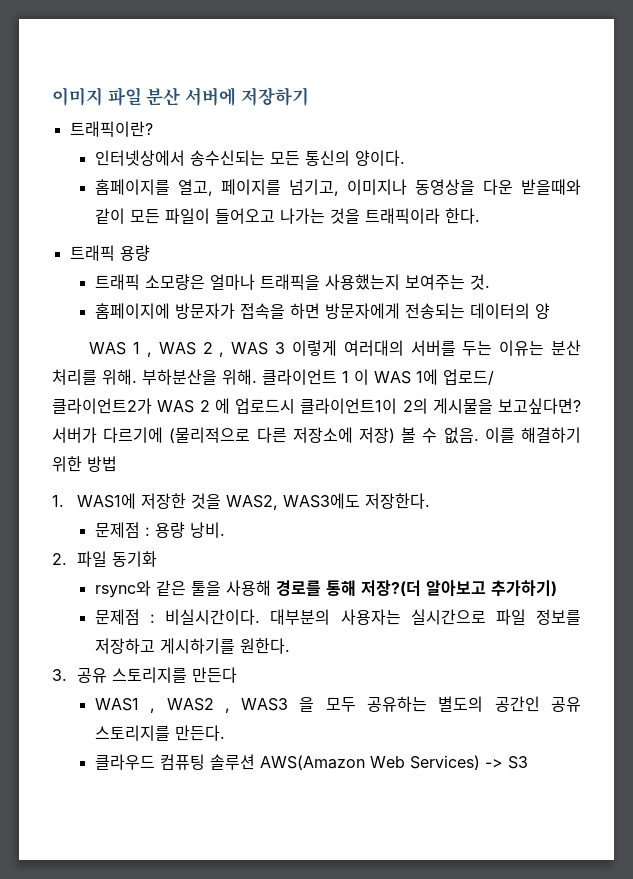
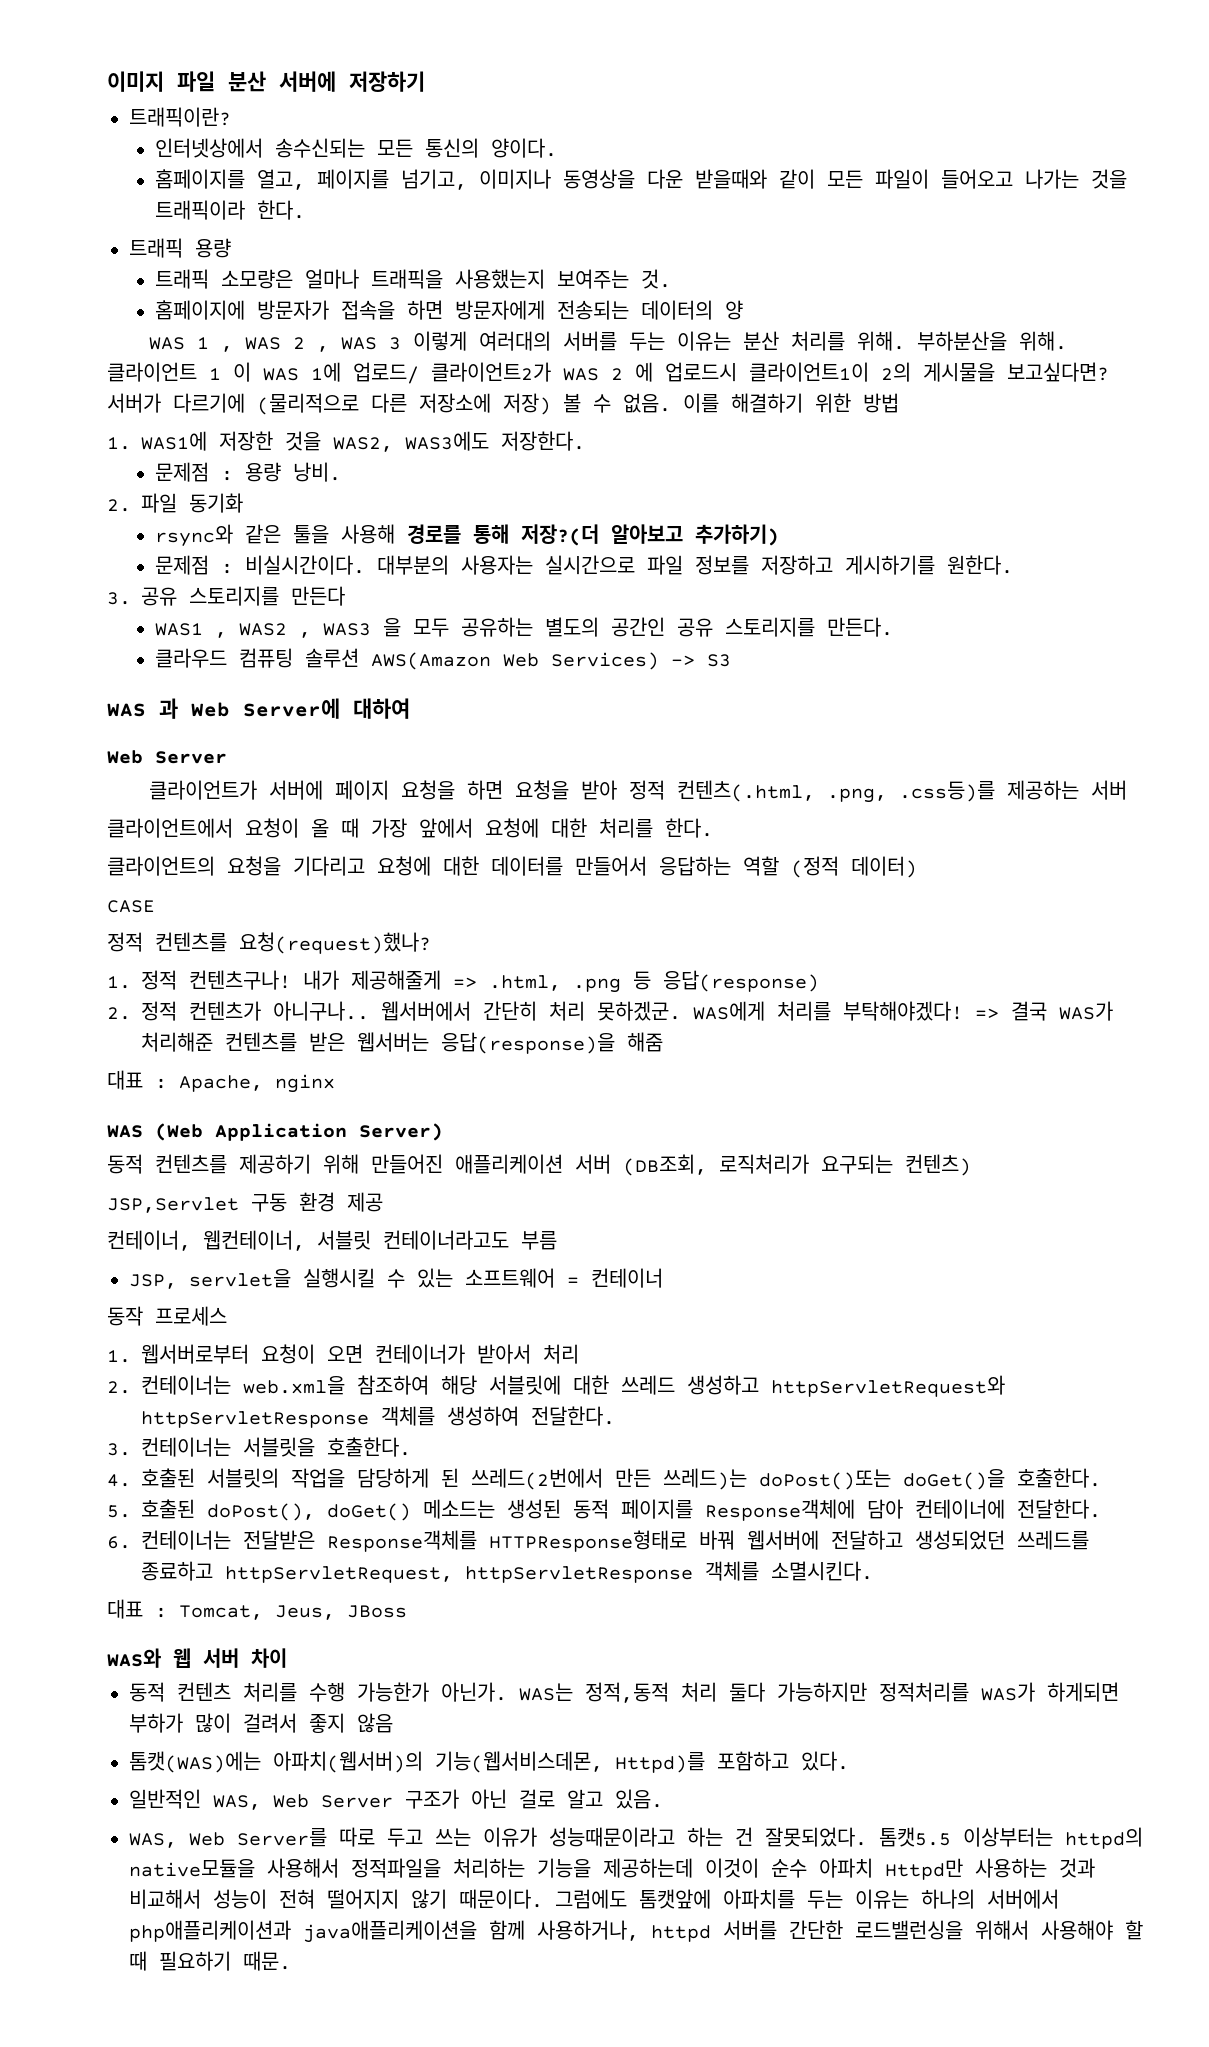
(528, 762) none -> [107,698,410,719] [107,750,227,764] [149,780,1128,803] [107,818,713,838] [107,856,917,878] [107,900,155,913] [107,932,431,954] [107,970,819,993] [107,1001,1113,1021] [141,1032,663,1054] [107,1070,335,1093] [107,1123,443,1141] [107,1154,971,1176] [107,1192,383,1213] [107,1230,557,1251] [129,1268,663,1289] [107,1306,227,1326] [107,1344,579,1364] [107,1375,1005,1397] [141,1406,615,1428] [107,1437,411,1457] [107,1468,1101,1490] [107,1499,1101,1521] [107,1530,1089,1552] [141,1561,873,1583] [107,1599,407,1620] [107,1648,287,1668] [129,1682,1119,1703] [129,1713,393,1733] [129,1751,849,1773] [129,1789,663,1810] [129,1827,1143,1849] [129,1858,1095,1880] [129,1889,1059,1909] [129,1920,1143,1943] [129,1951,291,1971] // WAS 과 Web Server에 대하여 // Web Server // 클라이언트가 서버에 페이지 요청을 하면 요청을 받아 정적 컨텐츠(.html, .png, .css등)를 제공하는 서버 // 클라이언트에서 요청이 올 때 가장 앞에서 요청에 대한 처리를 한다. // 클라이언트의 요청을 기다리고 요청에 대한 데이터를 만들어서 응답하는 역할 (정적 데이터) // CASE // 정적 컨텐츠를 요청(request)했나? // 1. 정적 컨텐츠구나! 내가 제공해줄게 => .html, .png 등 응답(response) // 2. 정적 컨텐츠가 아니구나.. 웹서버에서 간단히 처리 못하겠군. WAS에게 처리를 부탁해야겠다! => 결국 WAS가 처리해준 컨텐츠를 받은 웹서버는 응답(response)을 해줌 // 대표 : Apache, nginx // WAS (Web Application Server) // 동적 컨텐츠를 제공하기 위해 만들어진 애플리케이션 서버 (DB조회, 로직처리가 요구되는 컨텐츠) // JSP,Servlet 구동 환경 제공 // 컨테이너, 웹컨테이너, 서블릿 컨테이너라고도 부름 // JSP, servlet을 실행시킬 수 있는 소프트웨어 = 컨테이너 // 동작 프로세스 // 1. 웹서버로부터 요청이 오면 컨테이너가 받아서 처리 // 2. 컨테이너는 web.xml을 참조하여 해당 서블릿에 대한 쓰레드 생성하고 httpServletRequest와 httpServletResponse 객체를 생성하여 전달한다. // 3. 컨테이너는 서블릿을 호출한다. // 4. 호출된 서블릿의 작업을 담당하게 된 쓰레드(2번에서 만든 쓰레드)는 doPost()또는 doGet()을 호출한다. // 5. 호출된 doPost(), doGet() 메소드는 생성된 동적 페이지를 Response객체에 담아 컨테이너에 전달한다. // 6. 컨테이너는 전달받은 Response객체를 HTTPResponse형태로 바꿔 웹서버에 전달하고 생성되었던 쓰레드를 종료하고 httpServletRequest, httpServletResponse 객체를 소멸시킨다. // 대표 : Tomcat, Jeus, JBoss // WAS와 웹 서버 차이 // 동적 컨텐츠 처리를 수행 가능한가 아닌가. WAS는 정적,동적 처리 둘다 가능하지만 정적처리를 WAS가 하게되면 부하가 많이 걸려서 좋지 않음 // 톰캣(WAS)에는 아파치(웹서버)의 기능(웹서비스데몬, Httpd)를 포함하고 있다. // 일반적인 WAS, Web Server 구조가 아닌 걸로 알고 있음. // WAS, Web Server를 따로 두고 쓰는 이유가 성능때문이라고 하는 건 잘못되었다. 톰캣5.5 이상부터는 httpd의 native모듈을 사용해서 정적파일을 처리하는 기능을 제공하는데 이것이 순수 아파치 Httpd만 사용하는 것과 비교해서 성능이 전혀 떨어지지 않기 때문이다. 그럼에도 톰캣앞에 아파치를 두는 이유는 하나의 서버에서 php애플리케이션과 java애플리케이션을 함께 사용하거나, httpd 서버를 간단한 로드밸런싱을 위해서 사용해야 할 때 필요하기 때문.

